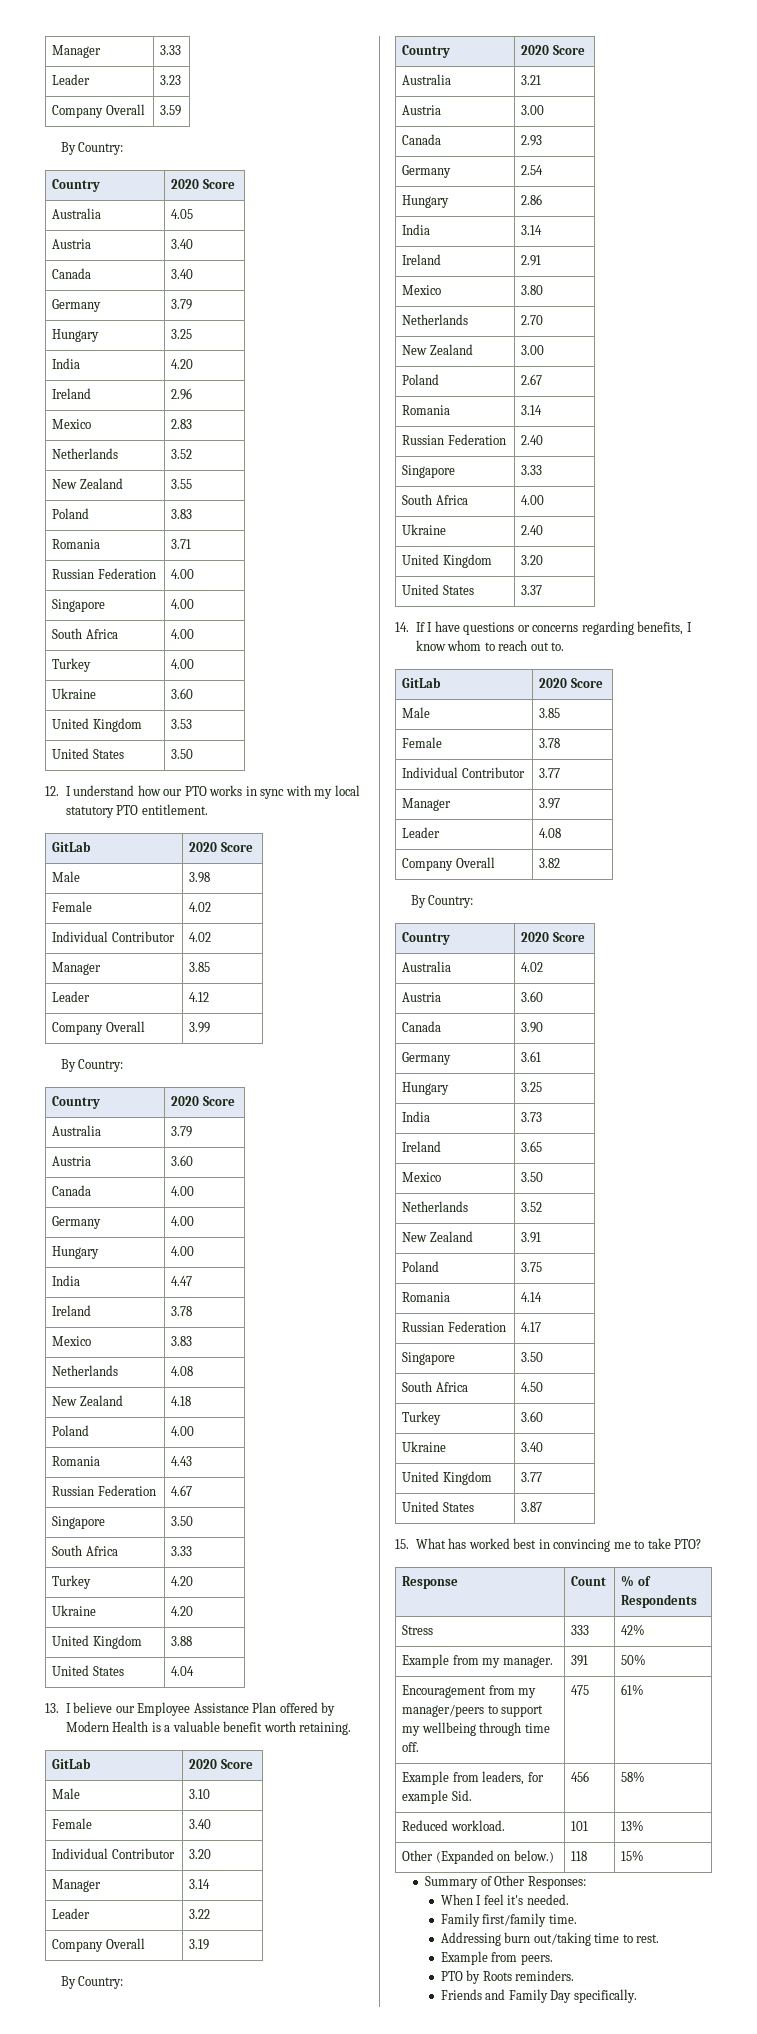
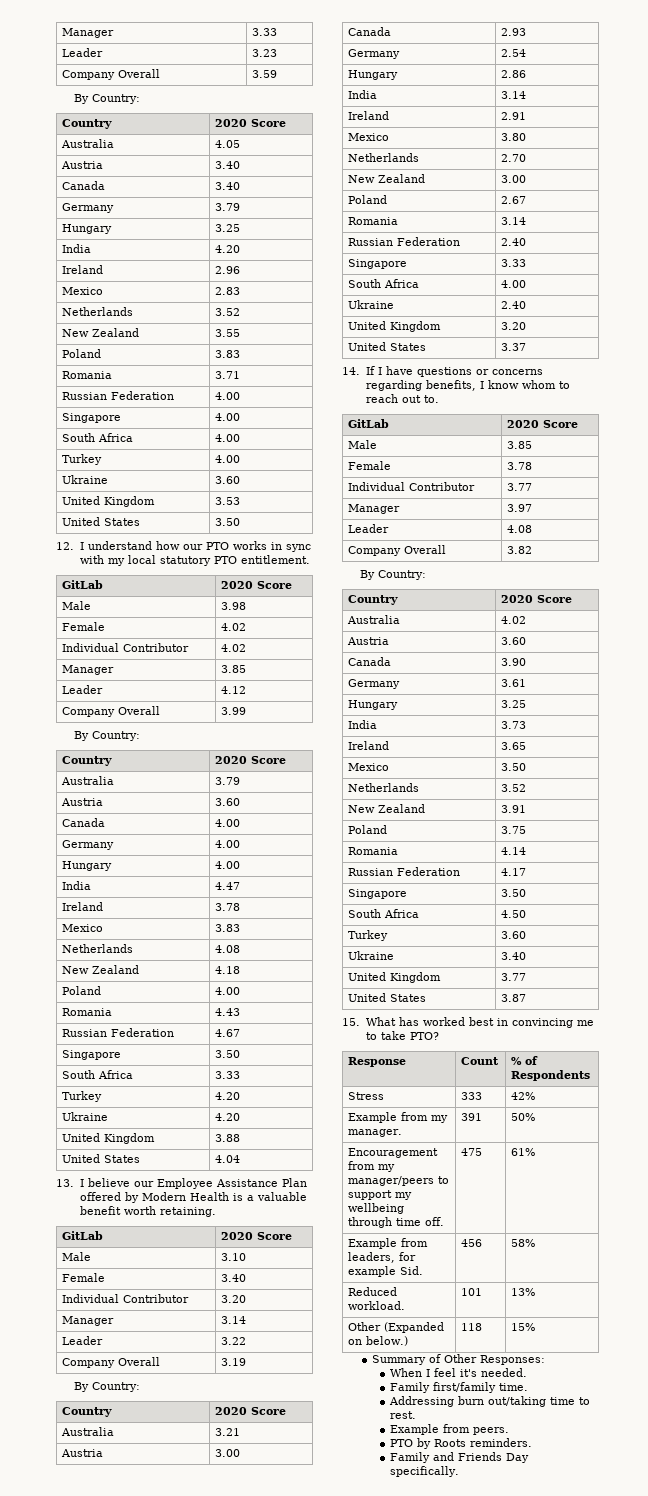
[440,1989,548,2003] Friends and Family -> [390,1452,503,1463] Family and Friends

